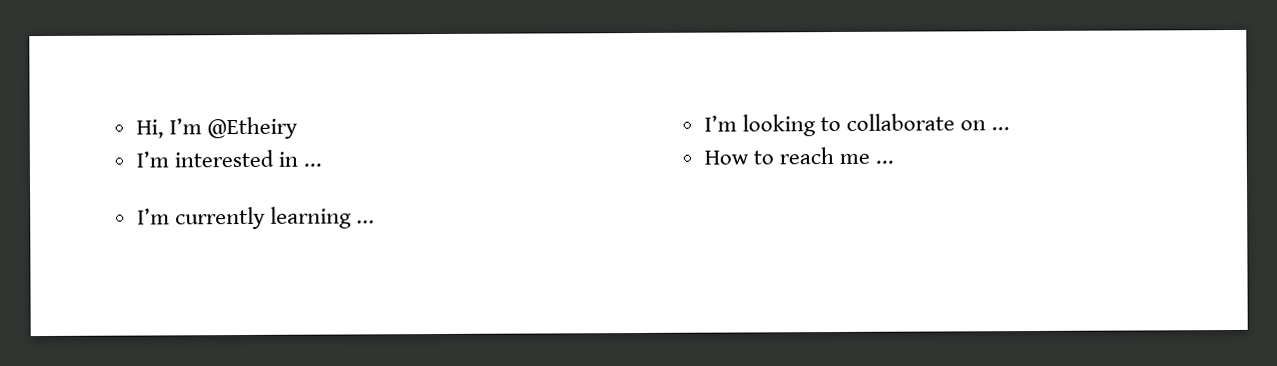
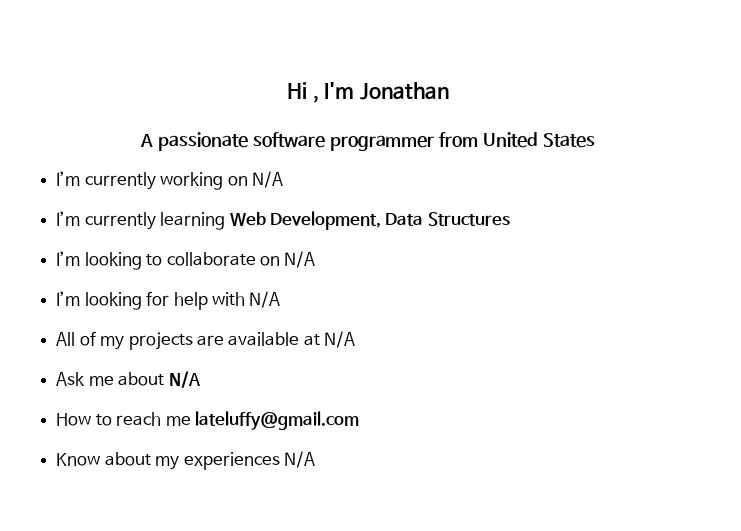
[135,116,298,140] [135,149,322,168] Hi, I’m @Etheiry // I’m interested in ... -> [287,82,450,103] [139,132,596,151] [56,171,283,190] Hi , I'm Jonathan // A passionate software programmer from United States // I’m currently working on N/A
[355,220,375,224] ... -> [229,211,510,230] Web Development, Data Structures
[991,127,1011,131] [703,147,895,165] ... // How to reach me ... -> [284,251,316,268] [56,291,281,310] [56,331,356,350] [56,371,200,388] [56,411,359,430] [56,451,315,470] N/A // I’m looking for help with N/A // All of my projects are available at N/A // Ask me about N/A // How to reach me lateluffy@gmail.com // Know about my experiences N/A

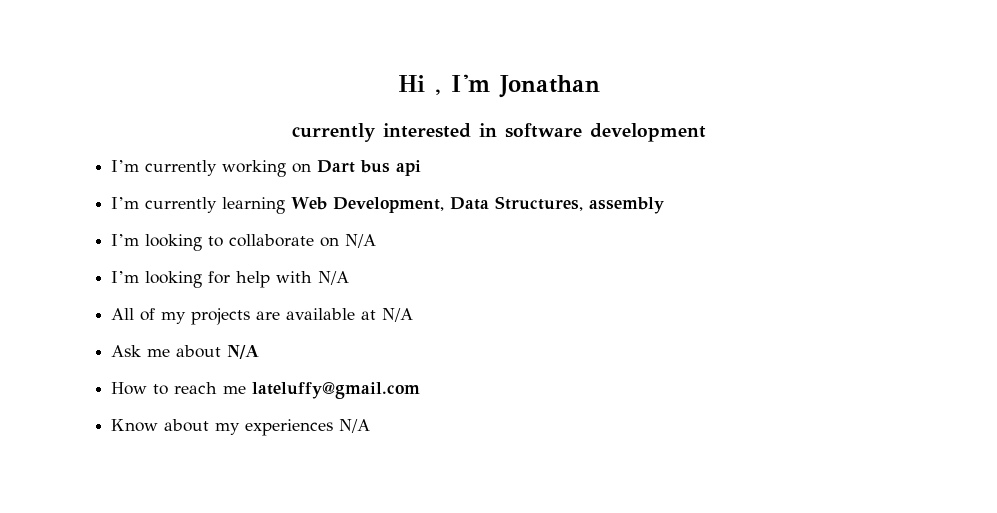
[139,132,596,151] A passionate software programmer from United States -> [291,123,706,142] currently interested in software development
[251,171,283,188] N/A -> [317,160,422,176] Dart bus api
[427,212,510,226] Structures -> [495,196,665,214] Structures, assembly

